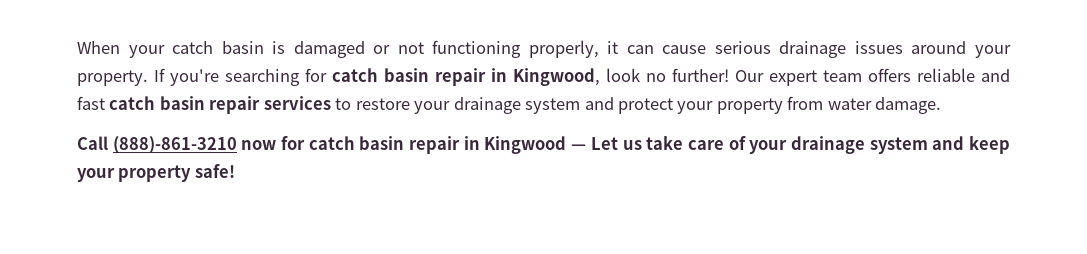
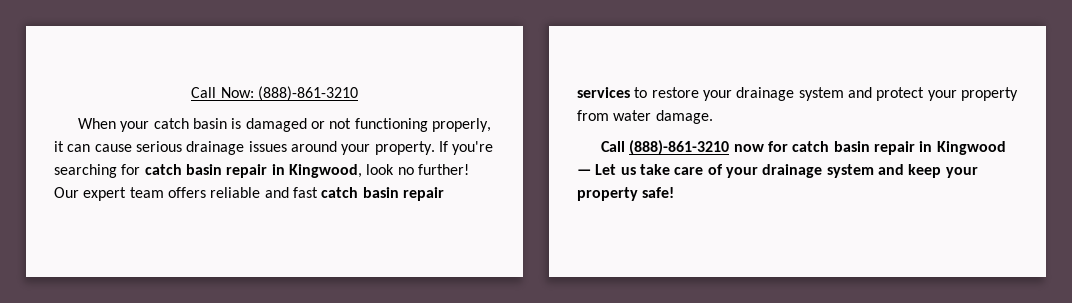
(77, 47) none -> [191,86,358,101] Call Now: (888)-861-3210 //

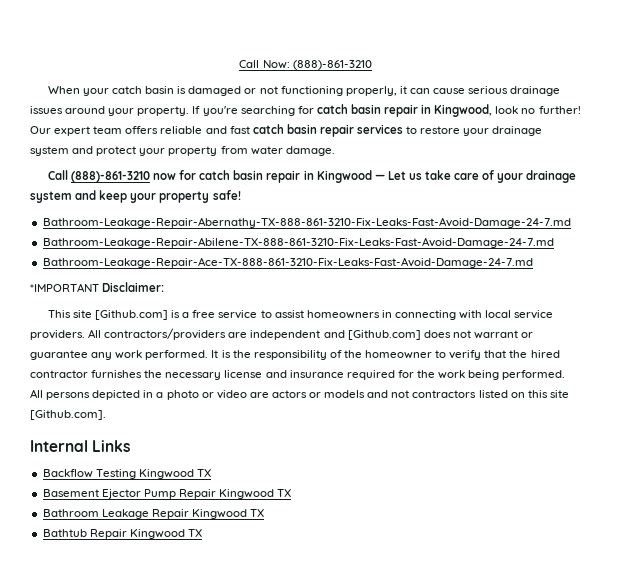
(675, 192) none -> [42,217,571,228] [42,237,554,248] [42,257,533,268] [30,282,165,292] [47,310,554,320] [30,328,534,340] [30,350,560,360] [30,370,566,380] [30,389,569,400] [30,410,106,420] [30,440,131,452] [42,469,211,479] [42,489,292,499] [42,509,265,519] [42,529,202,539] // Bathroom-Leakage-Repair-Abernathy-TX-888-861-3210-Fix-Leaks-Fast-Avoid-Damage-24-7.md // Bathroom-Leakage-Repair-Abilene-TX-888-861-3210-Fix-Leaks-Fast-Avoid-Damage-24-7.md // Bathroom-Leakage-Repair-Ace-TX-888-861-3210-Fix-Leaks-Fast-Avoid-Damage-24-7.md // *IMPORTANT Disclaimer: // This site [Github.com] is a free service to assist homeowners in connecting with local service providers. All contractors/providers are independent and [Github.com] does not warrant or guarantee any work performed. It is the responsibility of the homeowner to verify that the hired contractor furnishes the necessary license and insurance required for the work being performed. All persons depicted in a photo or video are actors or models and not contractors listed on this site [Github.com]. // Internal Links // Backflow Testing Kingwood TX // Basement Ejector Pump Repair Kingwood TX // Bathroom Leakage Repair Kingwood TX // Bathtub Repair Kingwood TX

